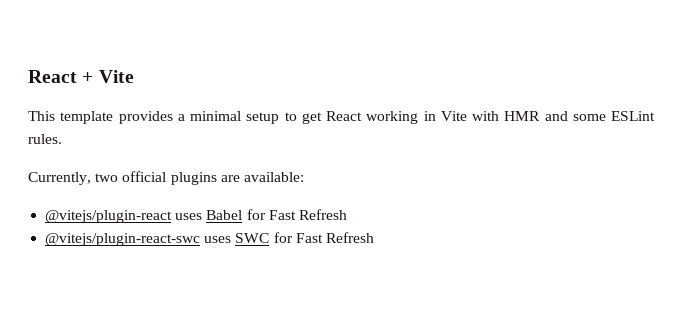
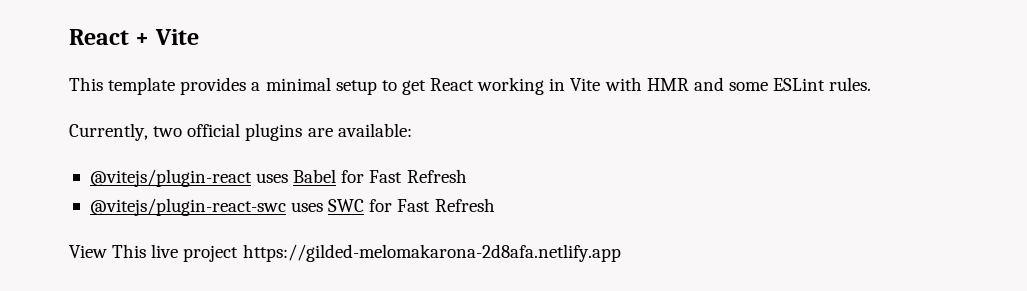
(374, 237) none -> [69,244,621,262] // View This live project https://gilded-melomakarona-2d8afa.netlify.app

